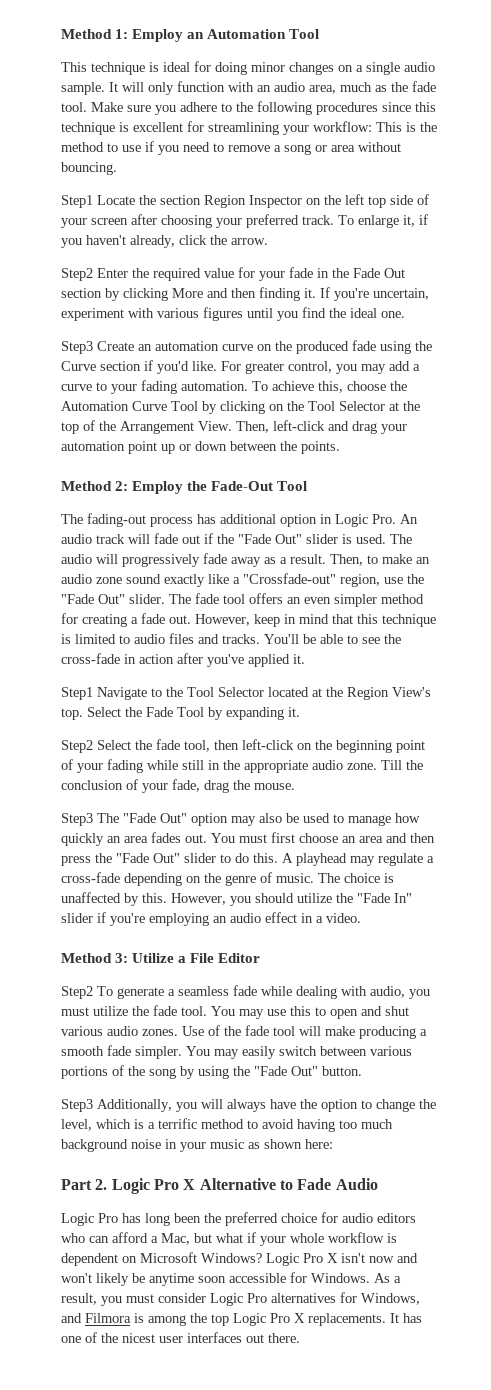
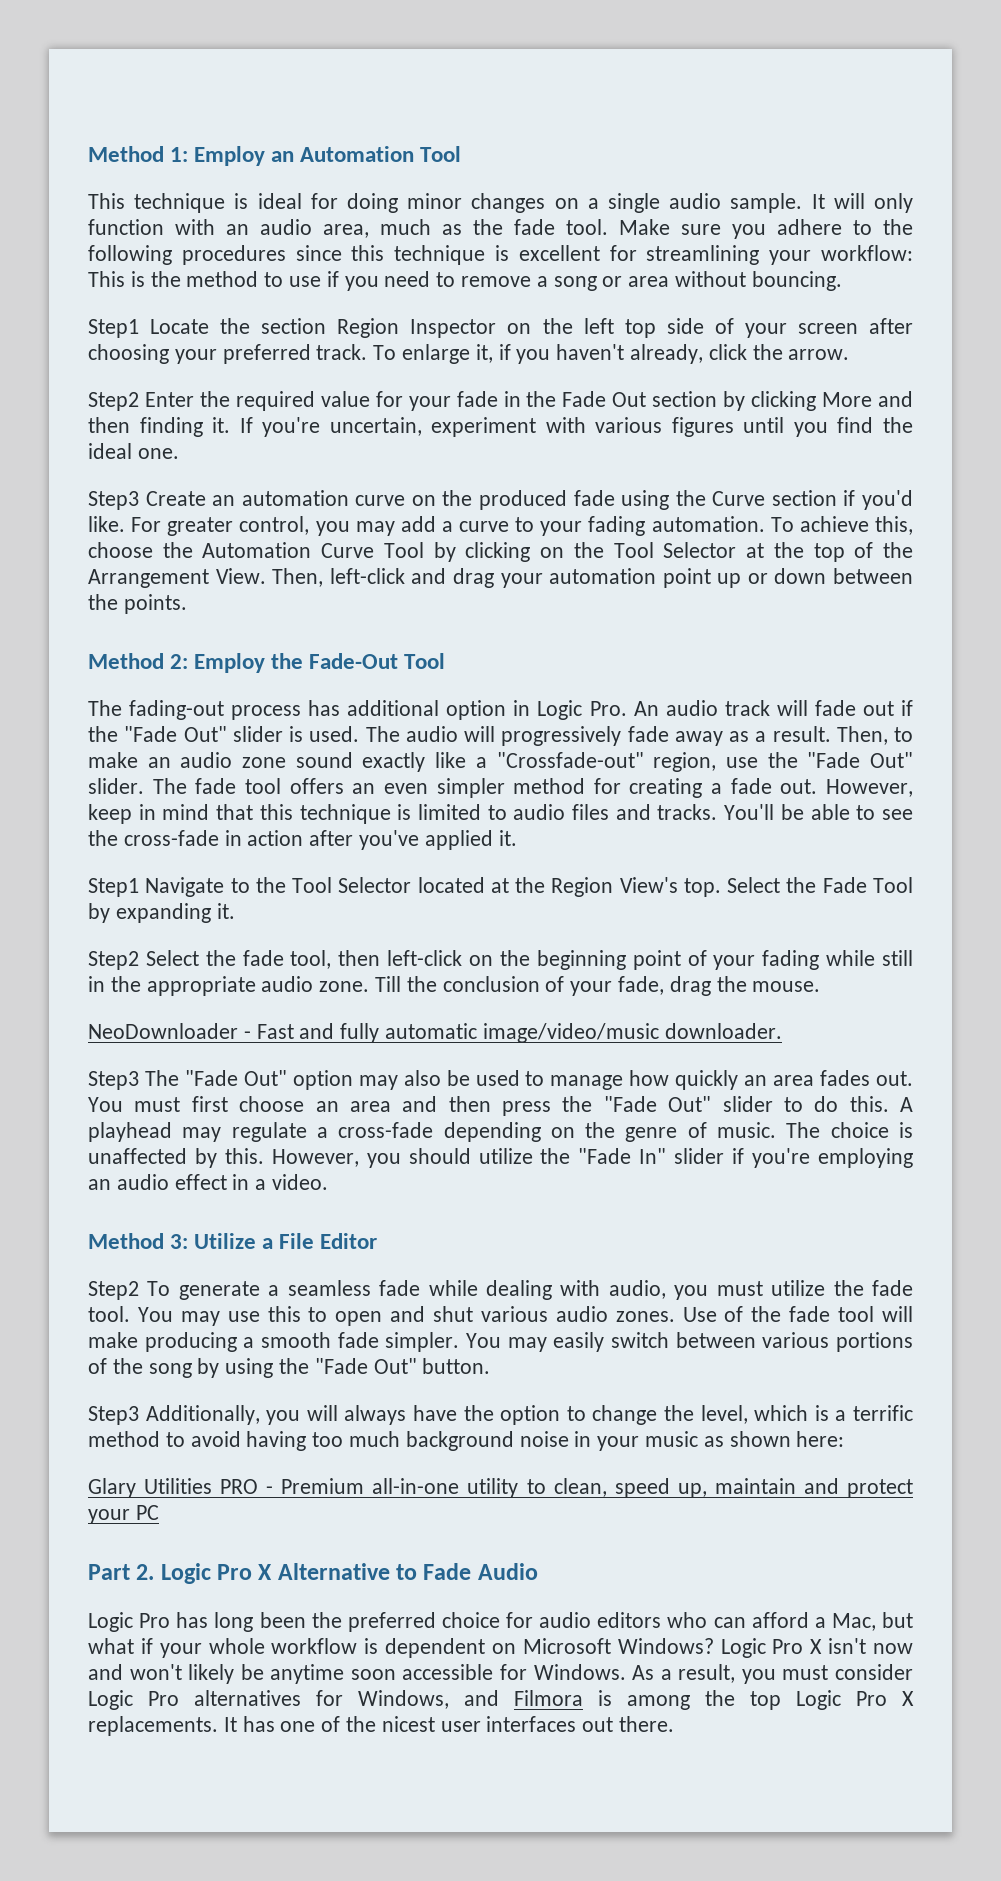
(295, 786) none -> [88,1023,782,1043] // NeoDownloader - Fast and fully automatic image/video/music downloader.
(333, 1144) none -> [88,1478,914,1498] [88,1505,159,1524] // Glary Utilities PRO - Premium all-in-one utility to clean, speed up, maintain and protect your PC

